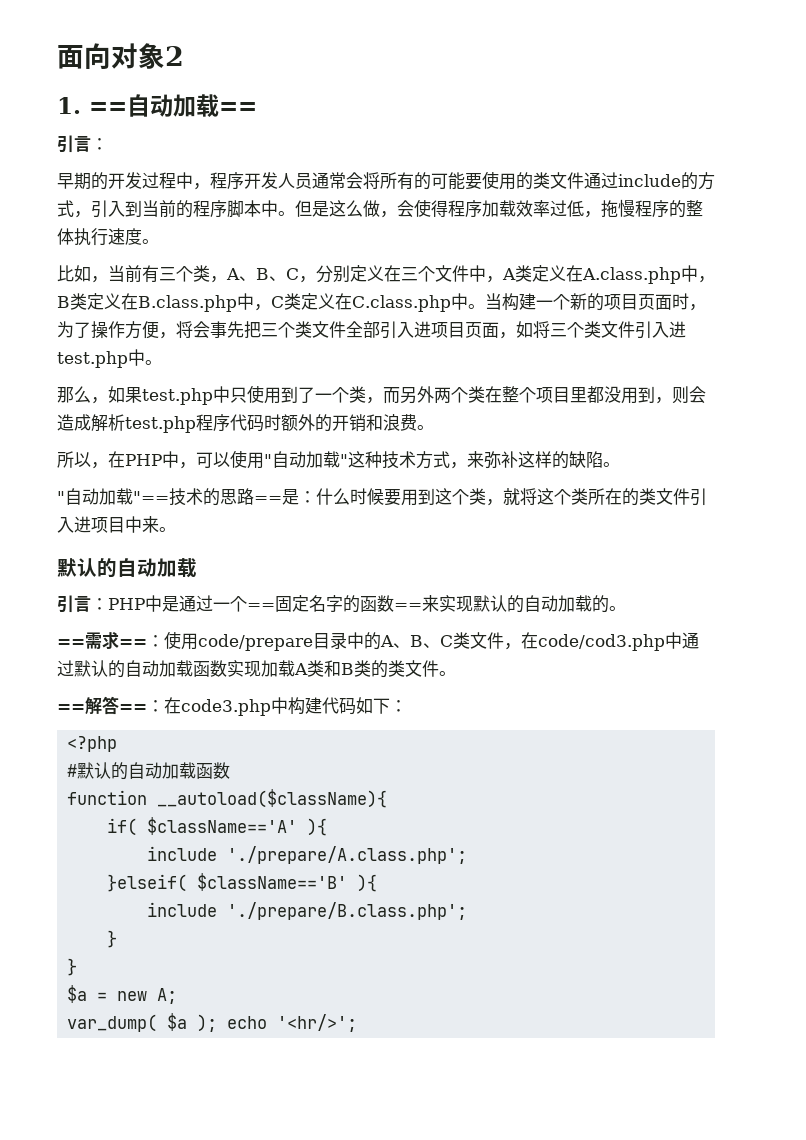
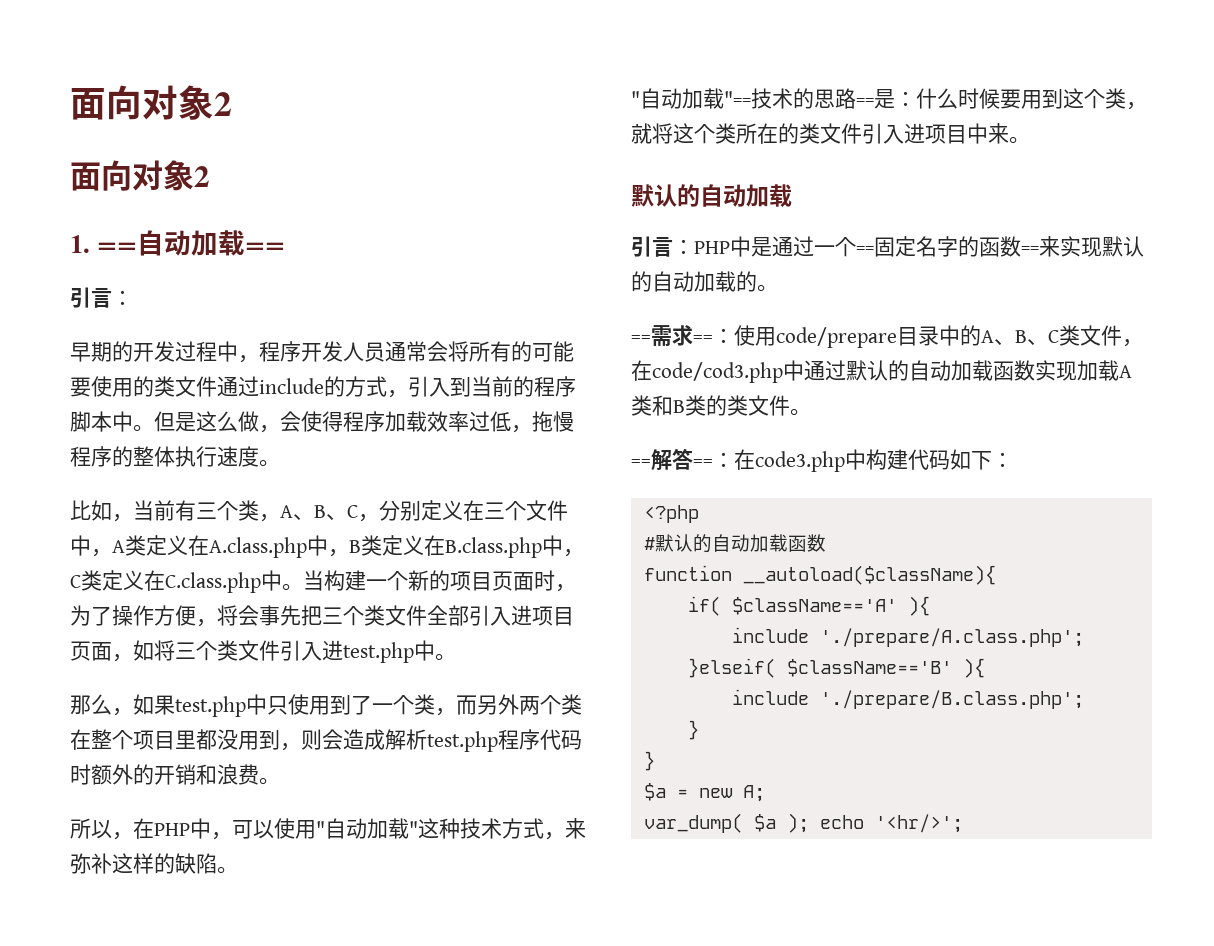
[57,43,184,69] 面向对象2 -> [70,85,232,120] [70,160,210,191] 面向对象2 // 面向对象2

